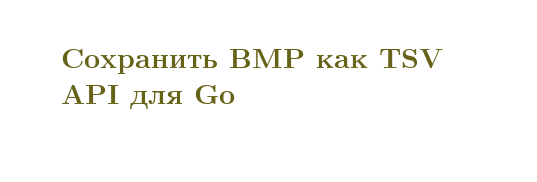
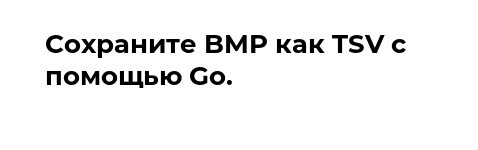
[61,49,218,74] Сохранить -> [45,35,197,58] Сохраните
[61,85,235,109] API для Go -> [391,39,407,53] [45,67,234,88] с помощью Go.

